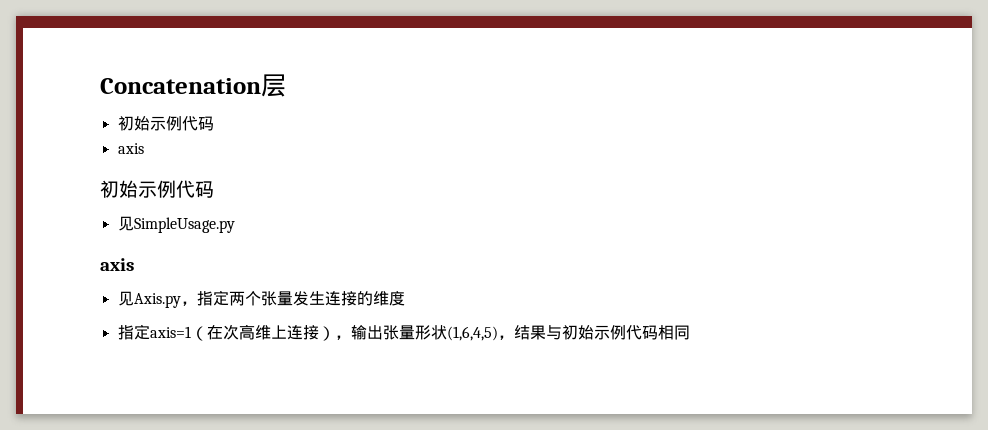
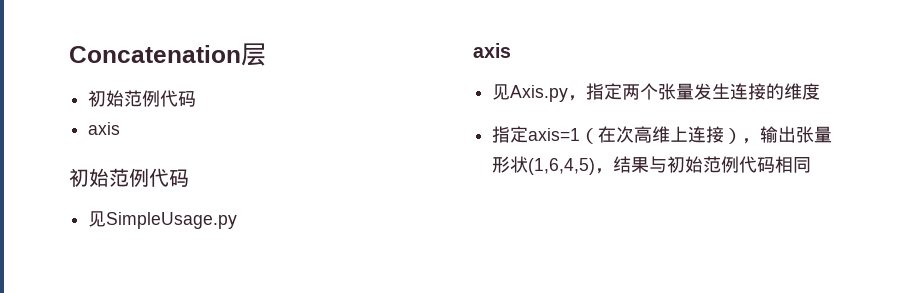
[149,116,166,131] 示 -> [124,90,143,107] 范
[138,181,157,198] 示 -> [109,168,129,187] 范
[593,325,610,340] 示 -> [703,156,722,173] 范

